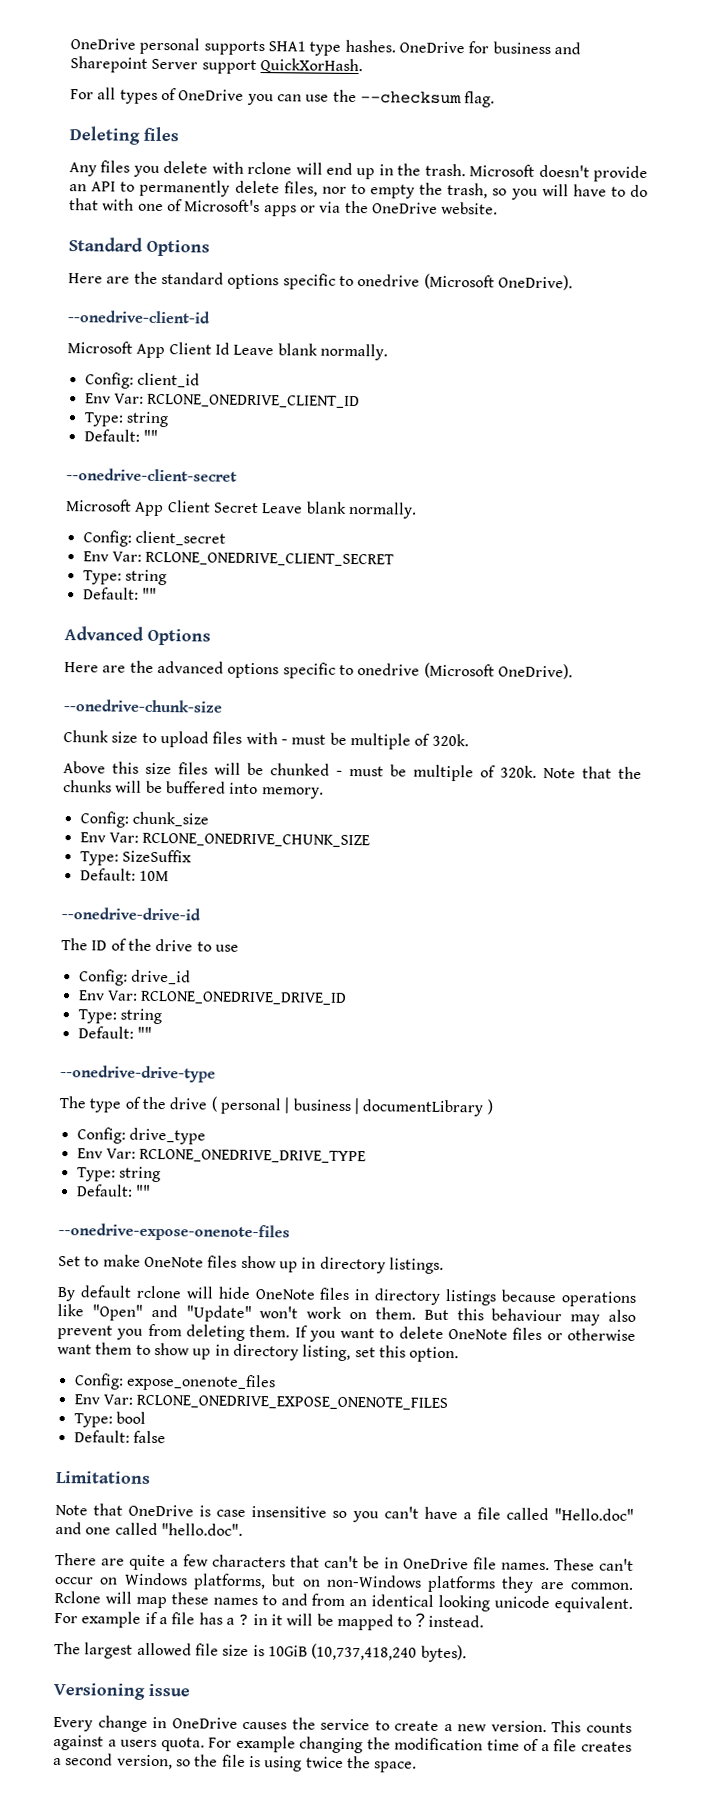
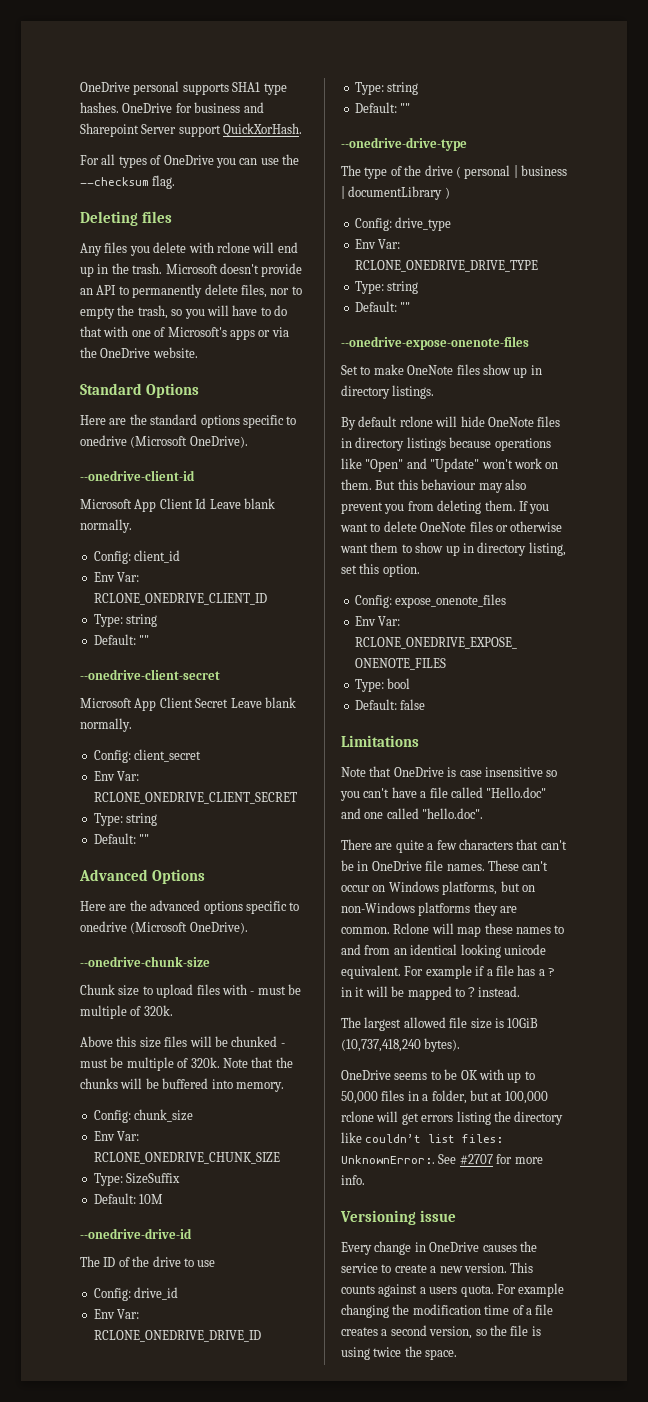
(467, 1653) none -> [341,1069,535,1083] [341,1090,548,1104] [341,1111,564,1125] [341,1132,504,1143] [341,1154,543,1165] [341,1175,365,1185] // OneDrive seems to be OK with up to 50,000 files in a folder, but at 100,000 rclone will get errors listing the directory like couldn’t list files: UnknownError:. See #2707 for more info.

